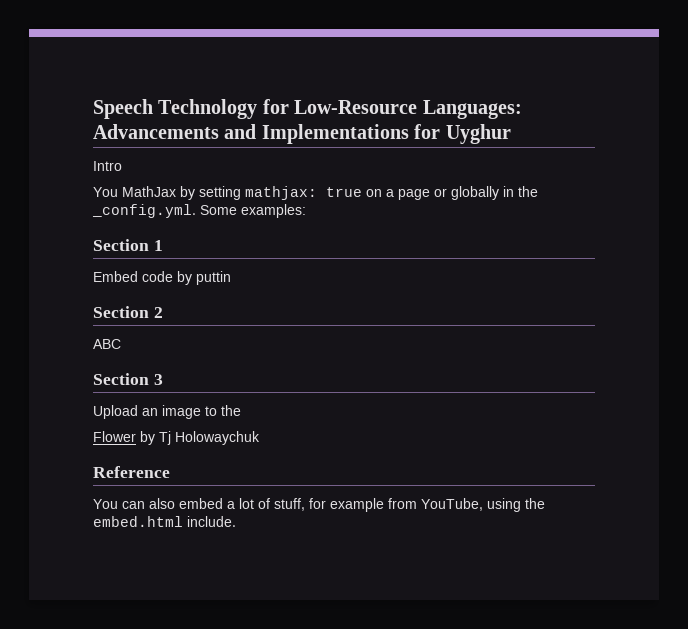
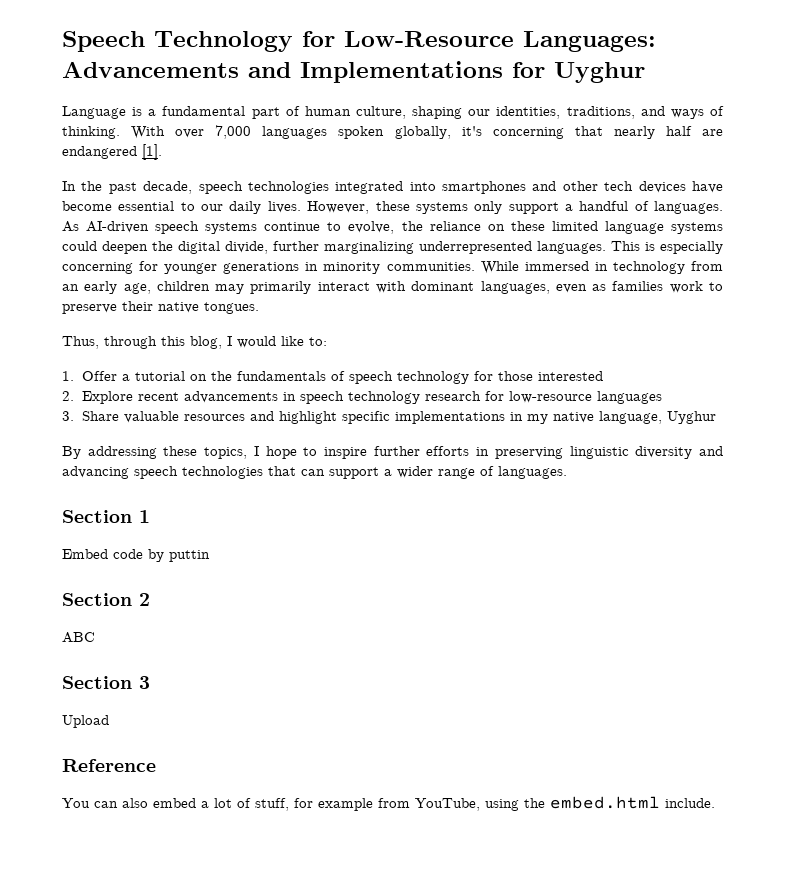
[93,161,122,171] [93,186,538,200] [92,204,306,218] Intro // You MathJax by setting mathjax: true on a page or globally in the _config.yml. Some examples: -> [62,106,724,119] [62,125,724,139] [62,144,162,160] [62,181,723,194] [62,201,723,214] [62,221,724,234] [62,241,723,254] [62,261,723,274] [62,281,724,294] [62,301,259,314] [62,336,327,349] [62,371,603,384] [62,391,662,404] [62,411,716,424] [62,446,723,459] [62,466,567,479] Language is a fundamental part of human culture, shaping our identities, traditions, and ways of thinking. With over 7,000 languages spoken globally, it's concerning that nearly half are endangered [1]. // In the past decade, speech technologies integrated into smartphones and other tech devices have become essential to our daily lives. However, these systems only support a handful of languages. As AI-driven speech systems continue to evolve, the reliance on these limited language systems could deepen the digital divide, further marginalizing underrepresented languages. This is especially concerning for younger generations in minority communities. While immersed in technology from an early age, children may primarily interact with dominant languages, even as families work to preserve their native tongues. // Thus, through this blog, I would like to: // 1. Offer a tutorial on the fundamentals of speech technology for those interested // 2. Explore recent advancements in speech technology research for low-resource languages // 3. Share valuable resources and highlight specific implementations in my native language, Uyghur // By addressing these topics, I hope to inspire further efforts in preserving linguistic diversity and advancing speech technologies that can support a wider range of languages.
[142,405,241,419] [93,431,260,445] an image to the // Flower by Tj Holowaychuk -> (109, 721) none

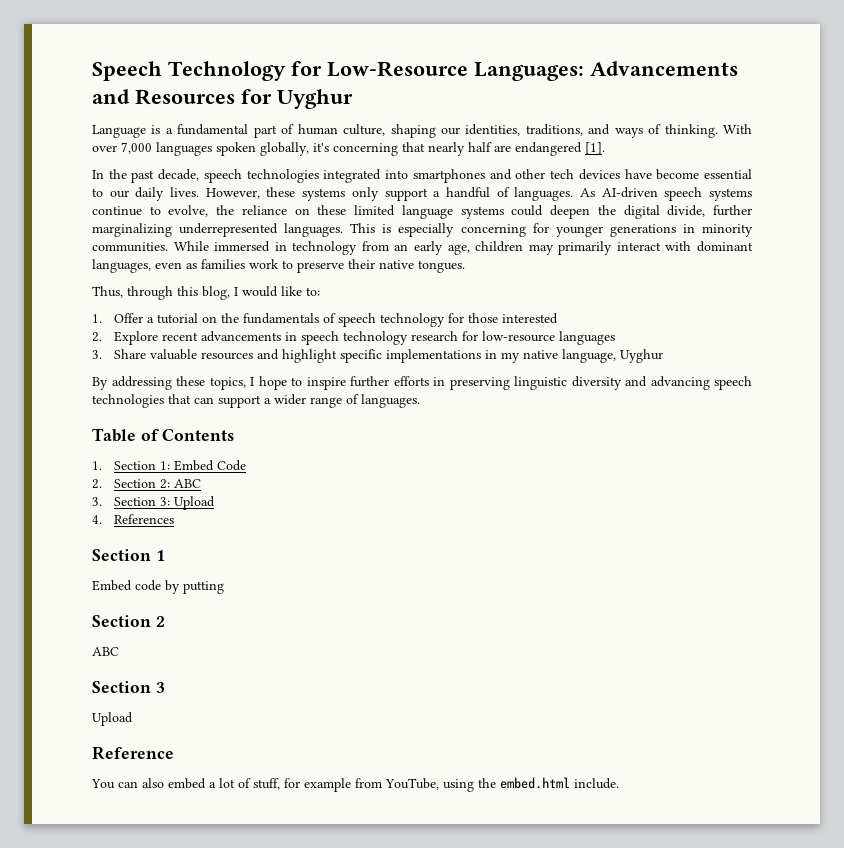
[300,61,503,83] Implementations -> [135,89,235,105] Resources
(567, 472) none -> [92,428,235,442] [92,460,247,471] [92,479,202,489] [92,496,216,510] [92,514,175,524] // Table of Contents // 1. Section 1: Embed Code // 2. Section 2: ABC // 3. Section 3: Upload // 4. References
[169,550,210,562] puttin -> [183,581,224,594] putting

